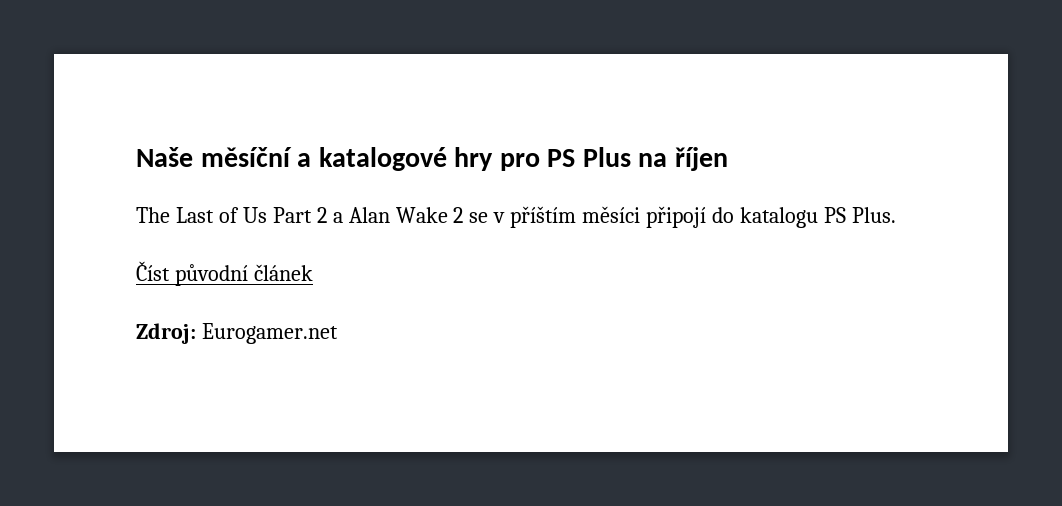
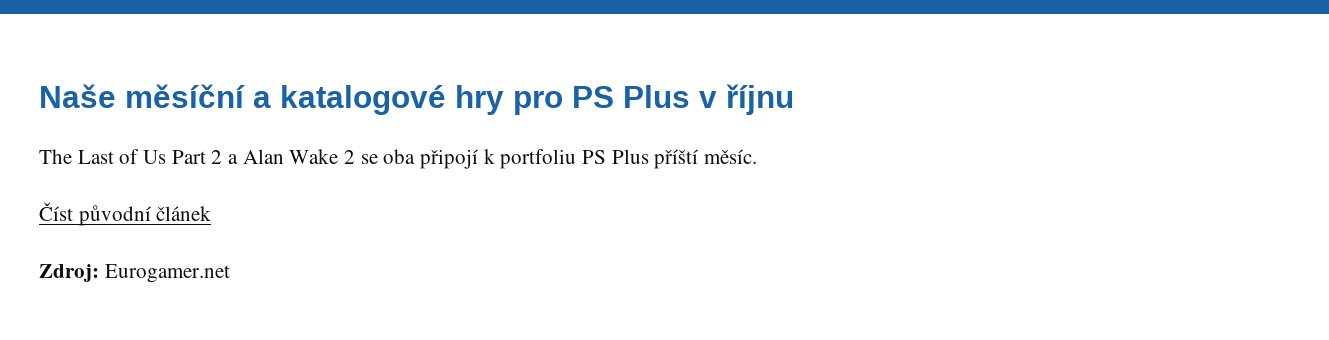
[638,147,729,171] na říjen -> [699,84,794,115] v říjnu
[493,206,896,228] v příštím měsíci připojí do katalogu PS Plus. -> [383,149,758,169] oba připojí k portfoliu PS Plus příští měsíc.

